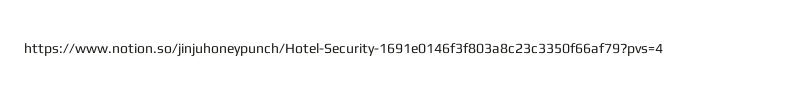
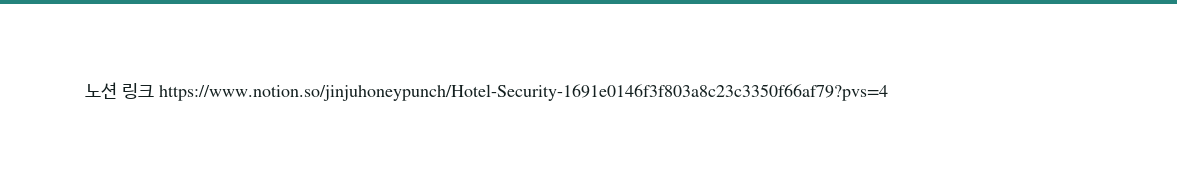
(24, 50) none -> [85,82,154,99] 노션 링크

